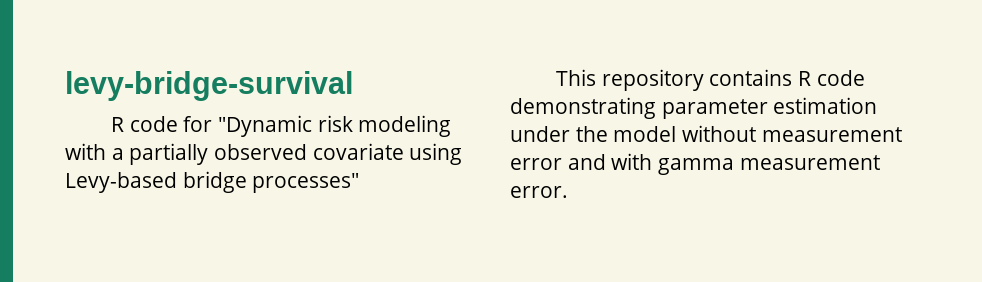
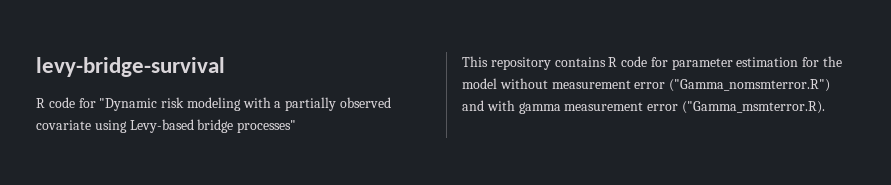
[510,97,656,119] demonstrating -> [650,57,668,67] for
[510,126,570,142] under -> [802,57,820,67] for
(562, 164) none -> [669,79,831,92] ("Gamma_nomsmterror.R")
[510,186,568,198] error. -> [647,101,825,114] error ("Gamma_msmterror.R).

